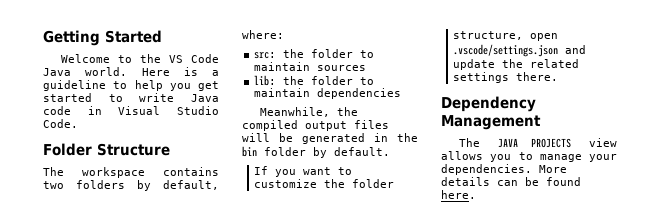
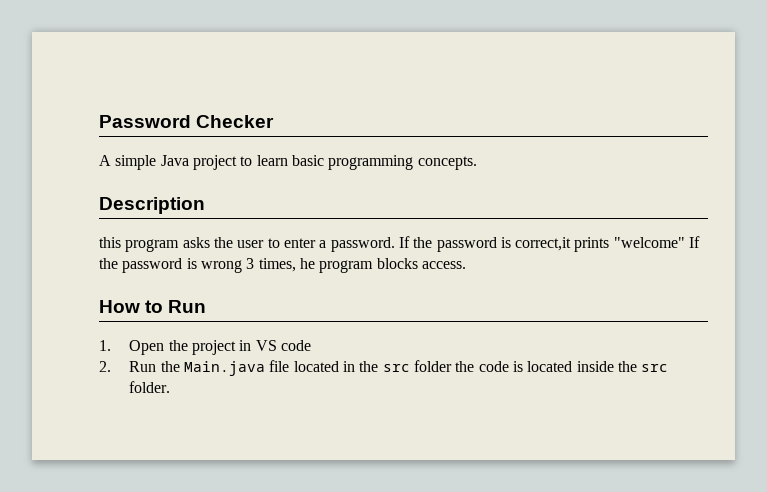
[43,30,162,46] [60,54,219,63] [43,67,219,76] [43,80,219,91] [43,93,219,102] [43,106,219,115] [43,119,78,128] [43,143,170,156] [43,167,219,178] [43,180,219,191] [242,30,284,39] [254,49,375,59] [254,62,367,71] [254,75,375,86] [254,88,402,99] [259,107,358,117] [242,120,389,131] [242,133,418,144] [242,146,390,158] [254,166,353,177] [254,179,395,188] [453,31,559,41] [453,44,587,57] [453,59,580,70] [453,72,559,83] [441,96,536,112] [441,115,541,130] [458,138,617,148] [441,151,617,162] [441,164,567,175] [441,177,581,186] [441,190,476,199] Getting Started // Welcome to the VS Code Java world. Here is a guideline to help you get started to write Java code in Visual Studio Code. // Folder Structure // The workspace contains two folders by default, where: // src: the folder to maintain sources // lib: the folder to maintain dependencies // Meanwhile, the compiled output files will be generated in the bin folder by default. // If you want to customize the folder structure, open .vscode/settings.json and update the related settings there. // Dependency Management // The JAVA PROJECTS view allows you to manage your dependencies. More details can be found here. -> [99,115,275,128] [99,155,477,170] [99,197,205,214] [99,236,701,252] [99,258,466,273] [99,300,207,313] [99,340,311,355] [99,360,669,376] [129,381,171,393] Password Checker // A simple Java project to learn basic programming concepts. // Description // this program asks the user to enter a password. If the password is correct,it prints "welcome" If the password is wrong 3 times, he program blocks access. // How to Run // 1. Open the project in VS code // 2. Run the Main.java file located in the src folder the code is located inside the src folder.

